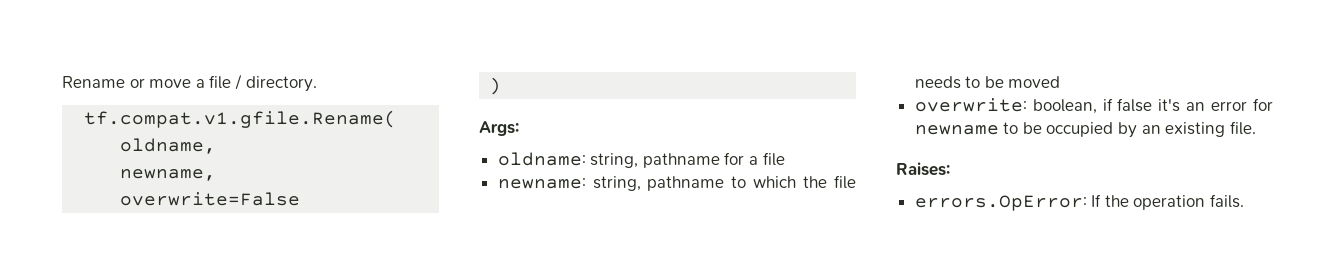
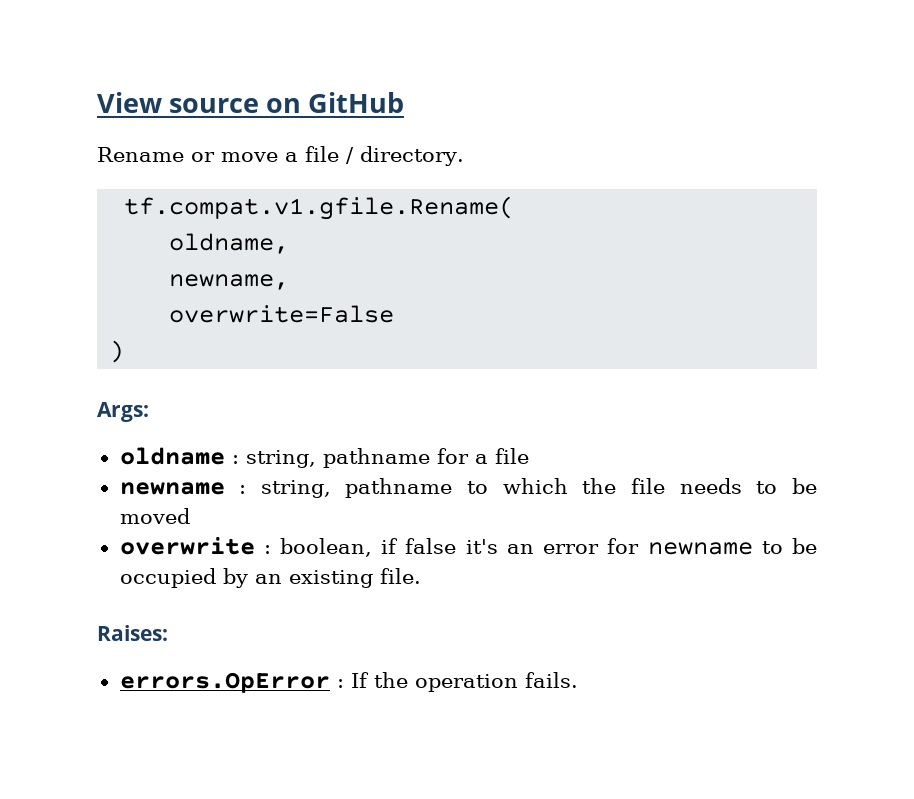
(62, 82) none -> [97,92,405,113] View source on GitHub //
[497,152,586,166] oldname: -> [119,447,239,465] oldname :
[497,178,586,189] newname: -> [119,482,247,495] newname :
[914,98,1027,112] overwrite: -> [119,537,271,555] overwrite :
[914,195,1087,211] errors.OpError: -> [119,672,344,693] errors.OpError :

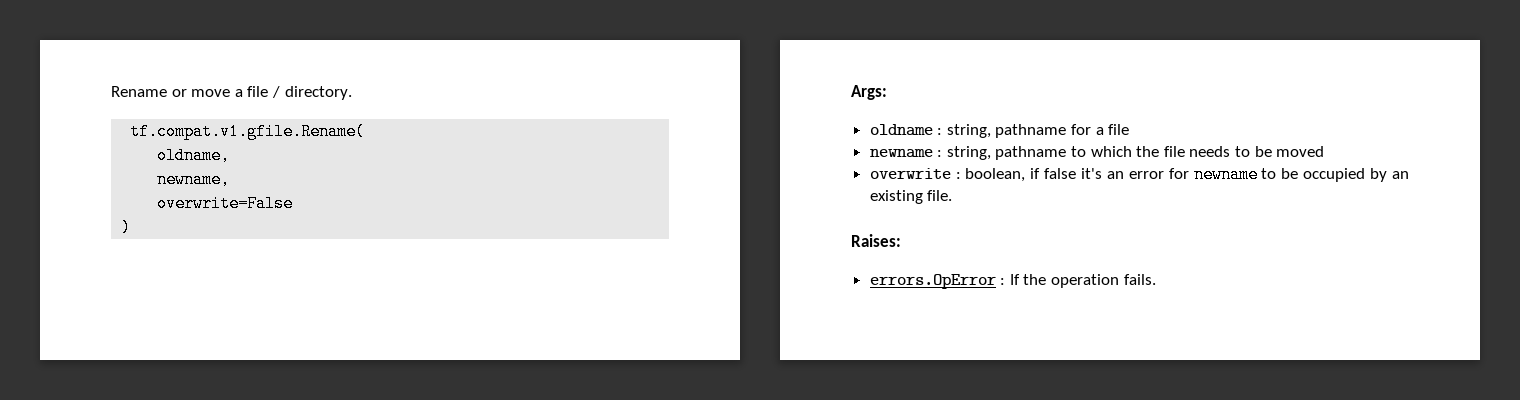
[97,92,405,113] View source on GitHub // -> (111, 91) none

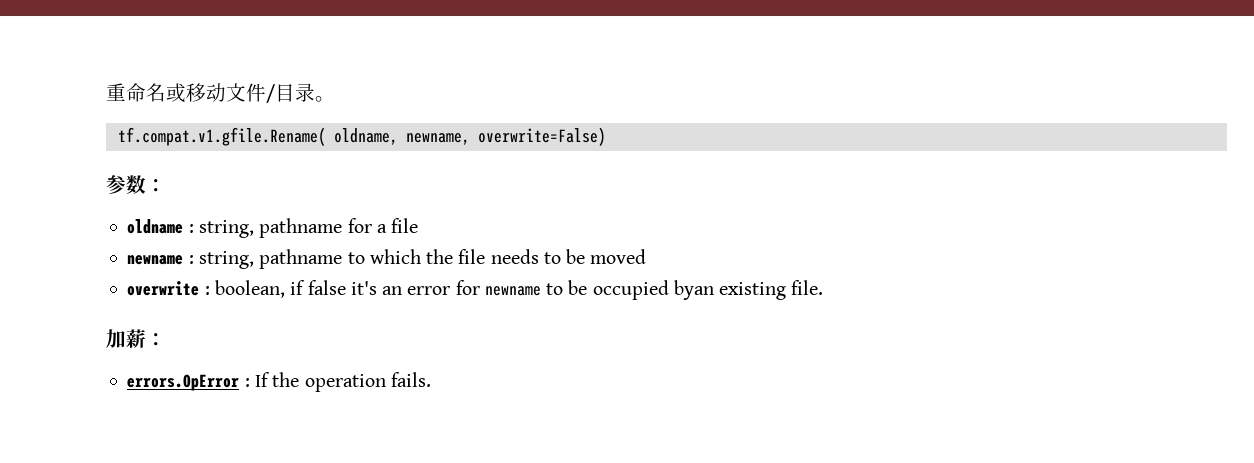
[111,86,352,100] [130,123,366,140] [157,147,231,164] [157,171,231,188] [157,195,294,212] [121,219,132,236] [851,85,887,100] Rename or move a file / directory. // tf.compat.v1.gfile.Rename( // oldname, // newname, // overwrite=False // ) // Args: -> [106,83,335,103] [117,127,606,146] [106,175,166,194] 重命名或移动文件/目录。 // tf.compat.v1.gfile.Rename( oldname, newname, overwrite=False) // 参数：
[1370,168,1409,182] by an -> [673,280,714,300] byan
[851,234,901,247] Raises: -> [106,329,166,348] 加薪：

